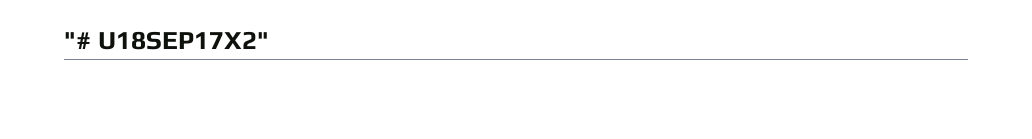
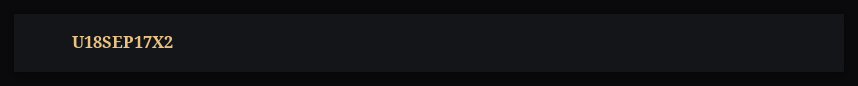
[64,31,270,50] "# U18SEP17X2" -> [72,36,173,48] U18SEP17X2

